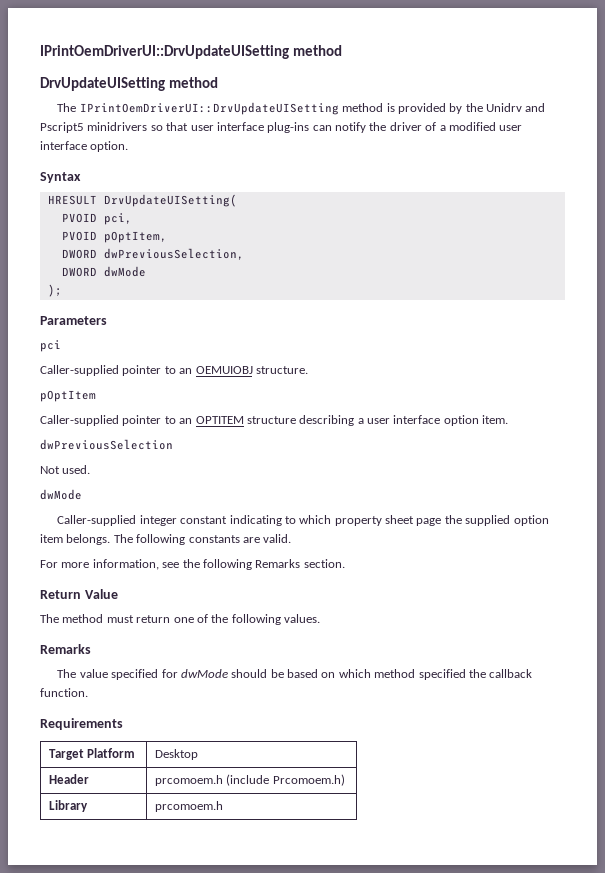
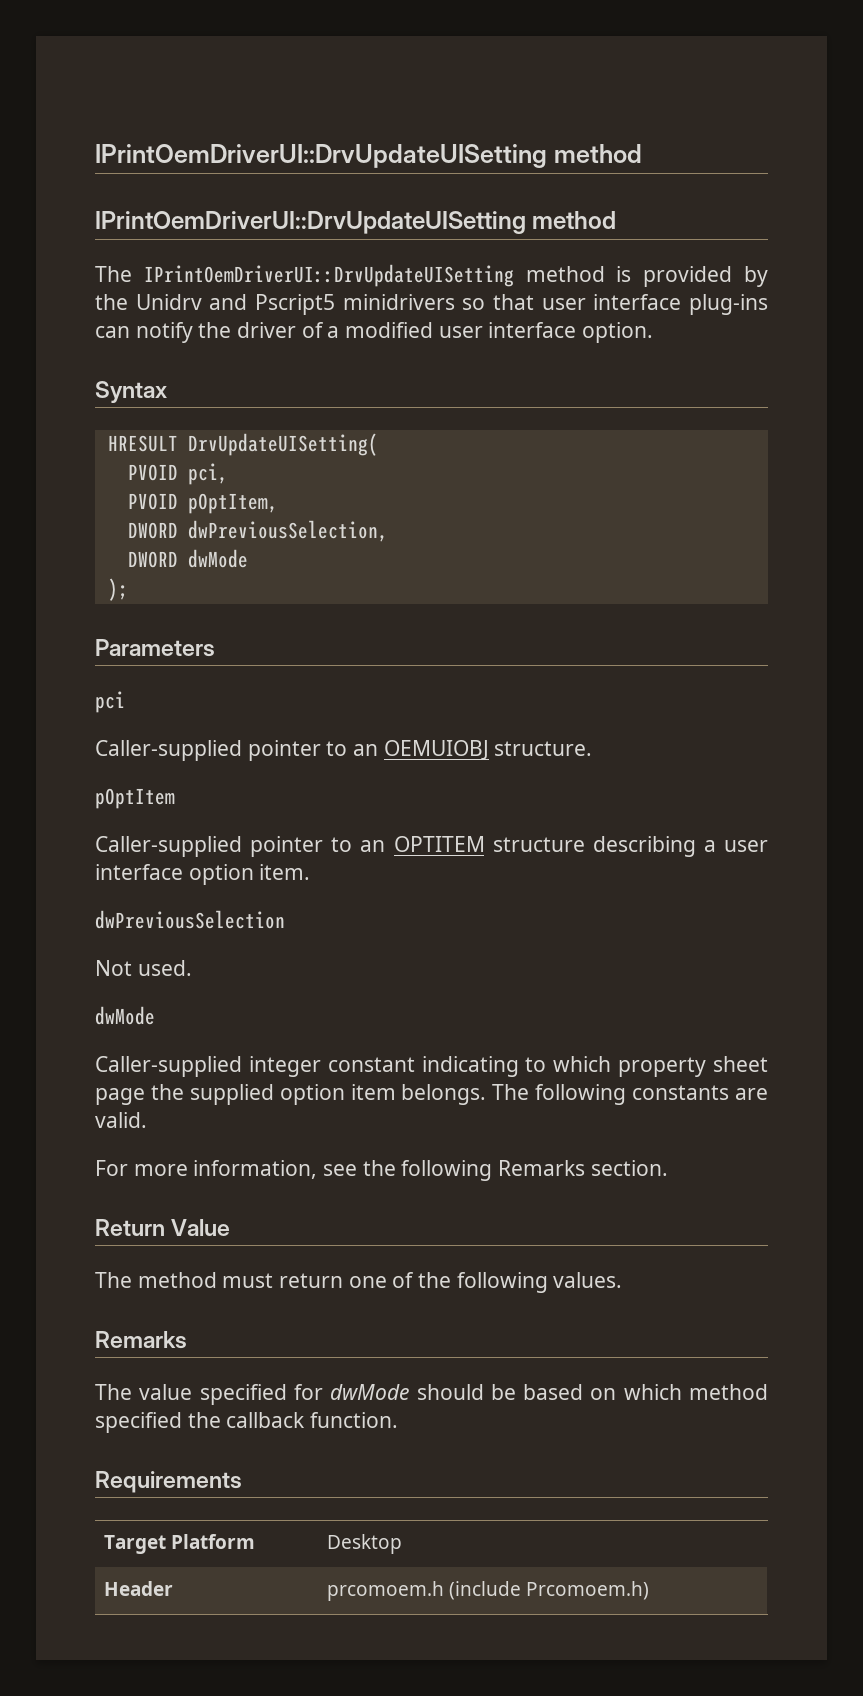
[40,45,343,59] [40,77,165,91] IPrintOemDriverUI::DrvUpdateUISetting method // DrvUpdateUISetting -> [95,144,642,168] [95,211,526,234] IPrintOemDriverUI::DrvUpdateUISetting method // IPrintOemDriverUI::DrvUpdateUISetting
[48,800,88,812] [154,801,223,812] // Library | prcomoem.h -> (650, 1590) none

